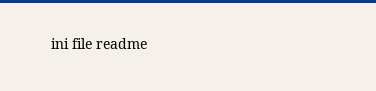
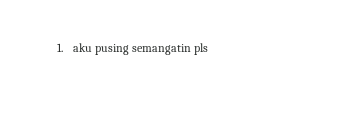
[51,38,147,49] ini file readme -> [57,43,209,55] 1. aku pusing semangatin pls

